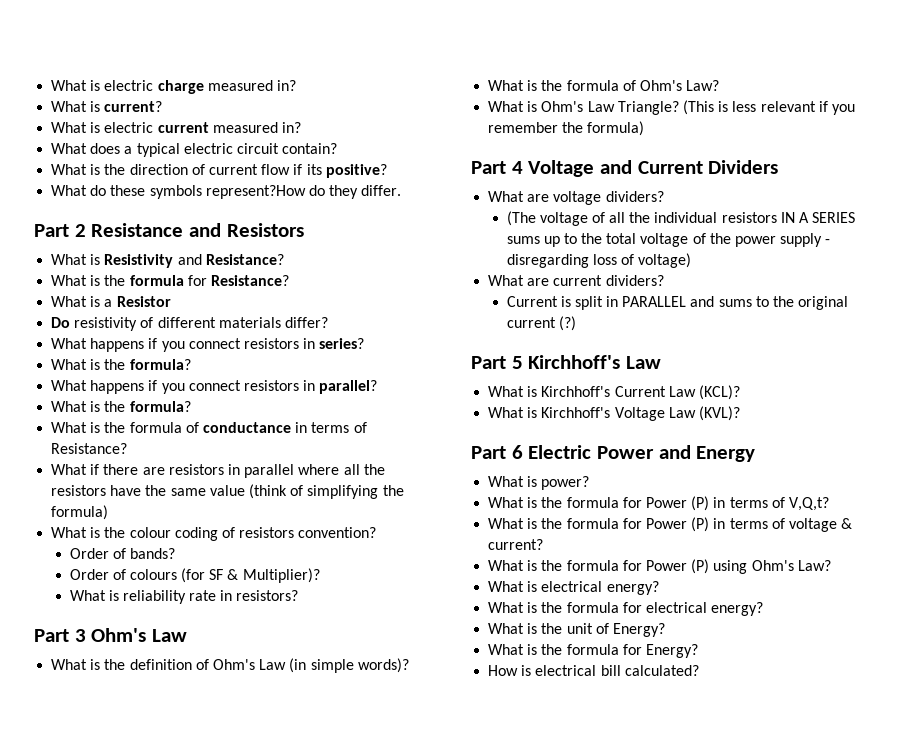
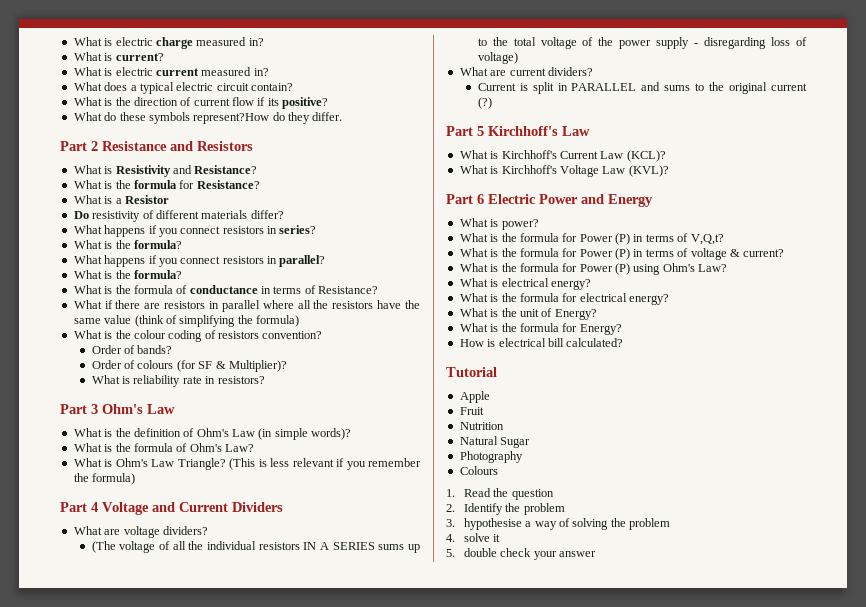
(699, 670) none -> [446,367,497,377] [459,391,490,403] [459,407,484,415] [459,422,504,430] [459,436,531,448] [459,451,523,463] [459,466,498,475] [446,488,554,500] [446,503,565,515] [446,518,671,530] [446,533,501,542] [446,548,597,560] // Tutorial // Apple // Fruit // Nutrition // Natural Sugar // Photography // Colours // 1. Read the question // 2. Identify the problem // 3. hypothesise a way of solving the problem // 4. solve it // 5. double check your answer

